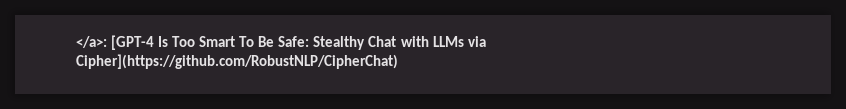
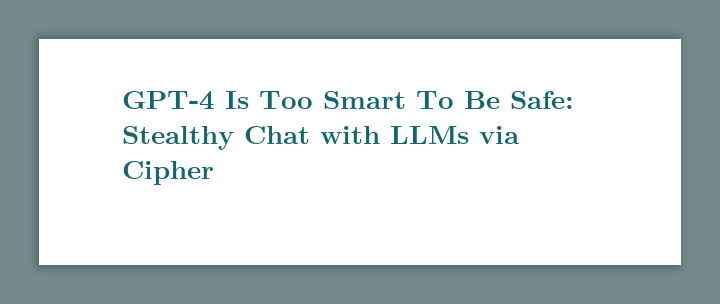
[76,35,155,50] </a>: [GPT-4 -> [122,91,215,110] GPT-4
[76,54,398,69] Cipher](https://github.com/RobustNLP/CipherChat) -> [122,161,214,185] Cipher

